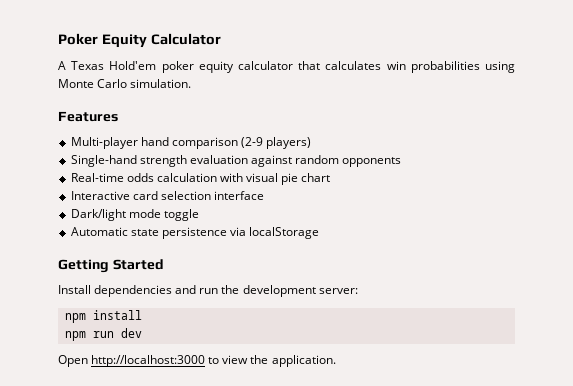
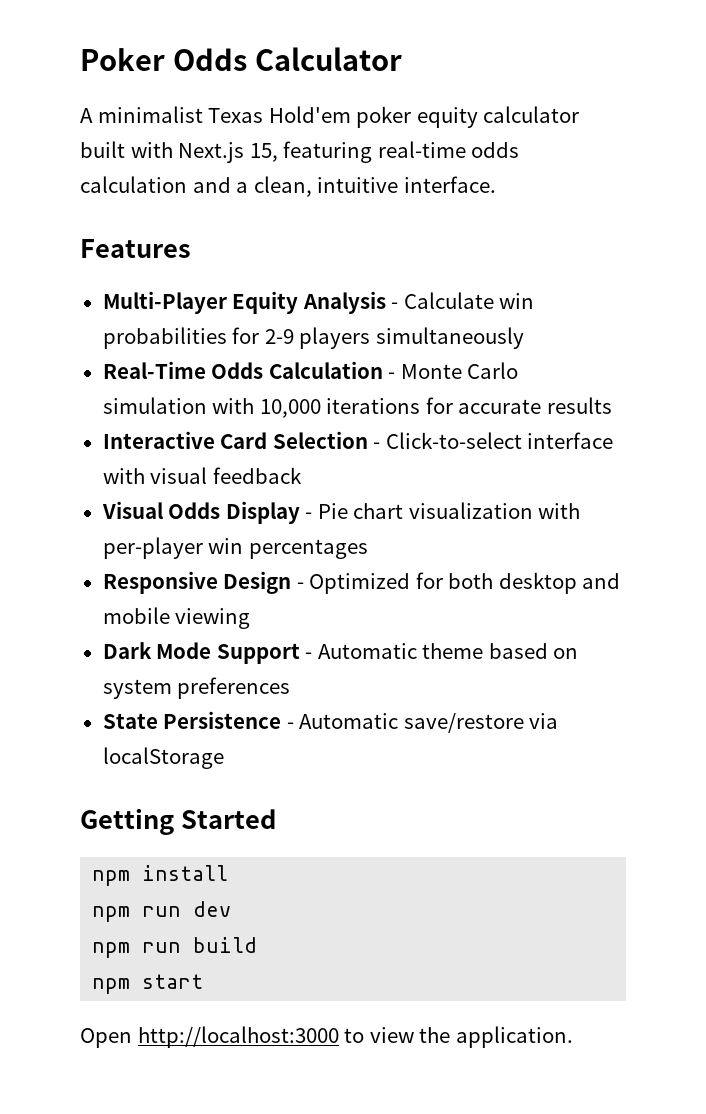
[101,34,147,48] Equity -> [172,48,247,71] Odds
(66, 65) none -> [97,106,203,123] minimalist
[298,61,515,73] [58,79,192,88] [58,111,118,122] [70,137,312,149] [70,155,402,167] [70,173,331,185] [70,191,264,200] [70,209,199,221] [70,227,320,239] [58,259,164,273] [58,285,358,297] that calculates win probabilities using Monte Carlo simulation. // Features // Multi-player hand comparison (2-9 players) // Single-hand strength evaluation against random opponents // Real-time odds calculation with visual pie chart // Interactive card selection interface // Dark/light mode toggle // Automatic state persistence via localStorage // Getting Started // Install dependencies and run the development server: -> [80,141,520,163] [80,176,496,197] [80,239,191,258] [102,291,535,314] [102,327,524,349] [102,361,519,379] [102,397,612,418] [102,431,614,449] [102,467,302,484] [101,501,581,524] [102,537,368,559] [102,571,621,594] [102,607,251,629] [102,642,579,664] [102,677,291,699] [102,711,559,733] [102,747,224,769] [80,808,276,835] built with Next.js 15, featuring real-time odds calculation and a clean, intuitive interface. // Features // Multi-Player Equity Analysis - Calculate win probabilities for 2-9 players simultaneously // Real-Time Odds Calculation - Monte Carlo simulation with 10,000 iterations for accurate results // Interactive Card Selection - Click-to-select interface with visual feedback // Visual Odds Display - Pie chart visualization with per-player win percentages // Responsive Design - Optimized for both desktop and mobile viewing // Dark Mode Support - Automatic theme based on system preferences // State Persistence - Automatic save/restore via localStorage // Getting Started
(142, 333) none -> [92,937,258,958] [92,974,204,994] // npm run build // npm start

